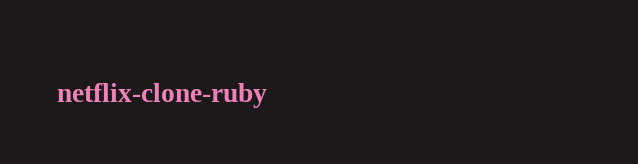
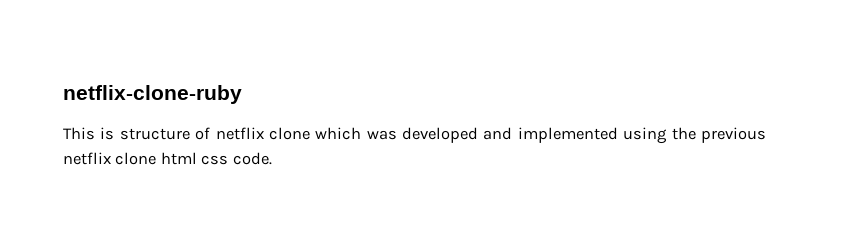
(267, 95) none -> [63,127,767,144] [63,152,272,165] // This is structure of netflix clone which was developed and implemented using the previous netflix clone html css code.

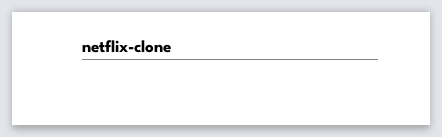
[63,85,242,104] [63,127,767,144] [63,152,272,165] netflix-clone-ruby // This is structure of netflix clone which was developed and implemented using the previous netflix clone html css code. -> [82,40,171,53] netflix-clone

